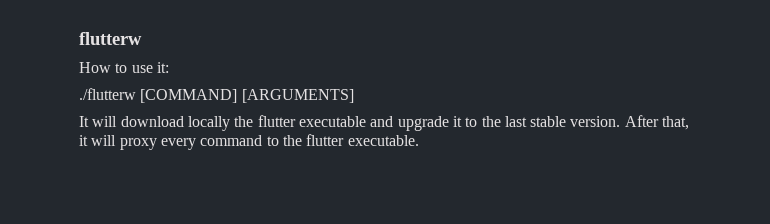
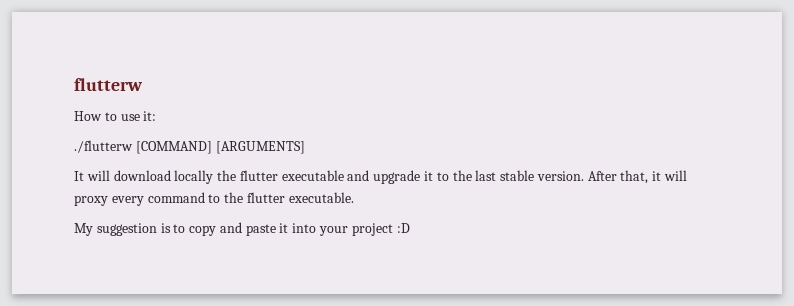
(419, 140) none -> [74,222,410,236] // My suggestion is to copy and paste it into your project :D

